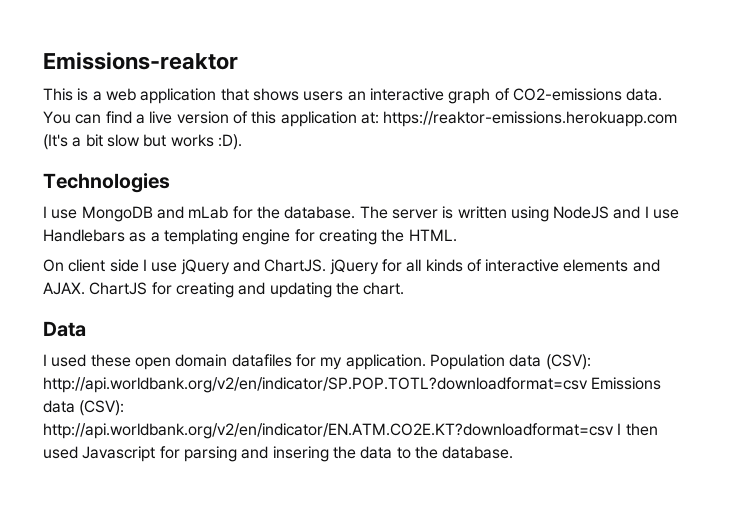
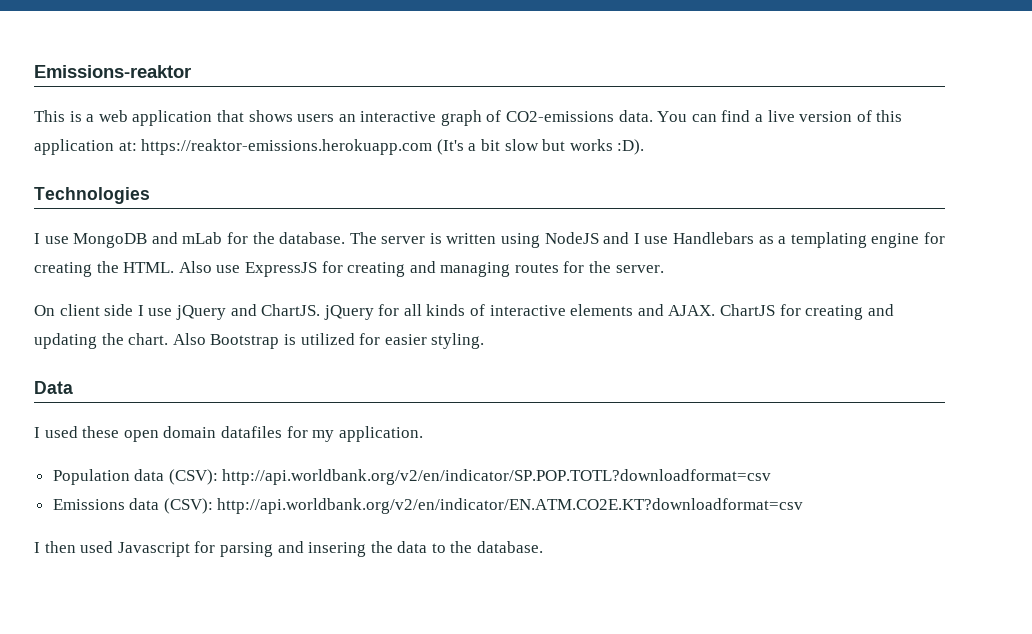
(457, 235) none -> [178,261,664,277] Also use ExpressJS for creating and managing routes for the server.
(405, 288) none -> [172,333,485,349] Also Bootstrap is utilized for easier styling.
(426, 362) none -> (423, 434) //
(588, 385) none -> (772, 477) //
(614, 431) none -> (804, 506) //

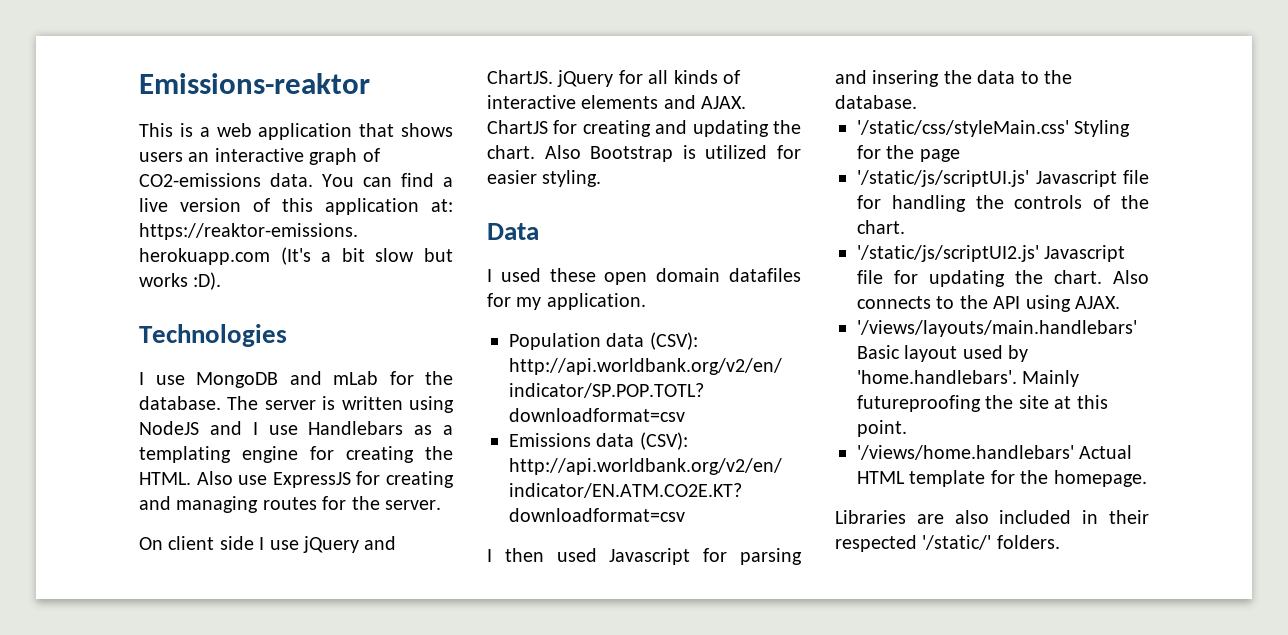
(544, 547) none -> [857,120,1131,137] [857,145,960,162] [857,170,1149,187] [857,195,1149,212] [857,220,905,234] [857,245,1126,262] [857,270,1149,287] [857,295,1120,312] [857,320,1137,337] [857,345,1029,362] [857,370,1080,387] [857,395,1108,412] [857,420,907,437] [857,445,1133,460] [857,470,1147,487] [835,510,1149,524] [835,535,1060,552] // '/static/css/styleMain.css' Styling for the page // '/static/js/scriptUI.js' Javascript file for handling the controls of the chart. // '/static/js/scriptUI2.js' Javascript file for updating the chart. Also connects to the API using AJAX. // '/views/layouts/main.handlebars' Basic layout used by 'home.handlebars'. Mainly futureproofing the site at this point. // '/views/home.handlebars' Actual HTML template for the homepage. // Libraries are also included in their respected '/static/' folders.

